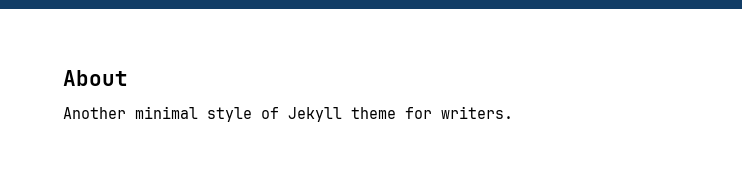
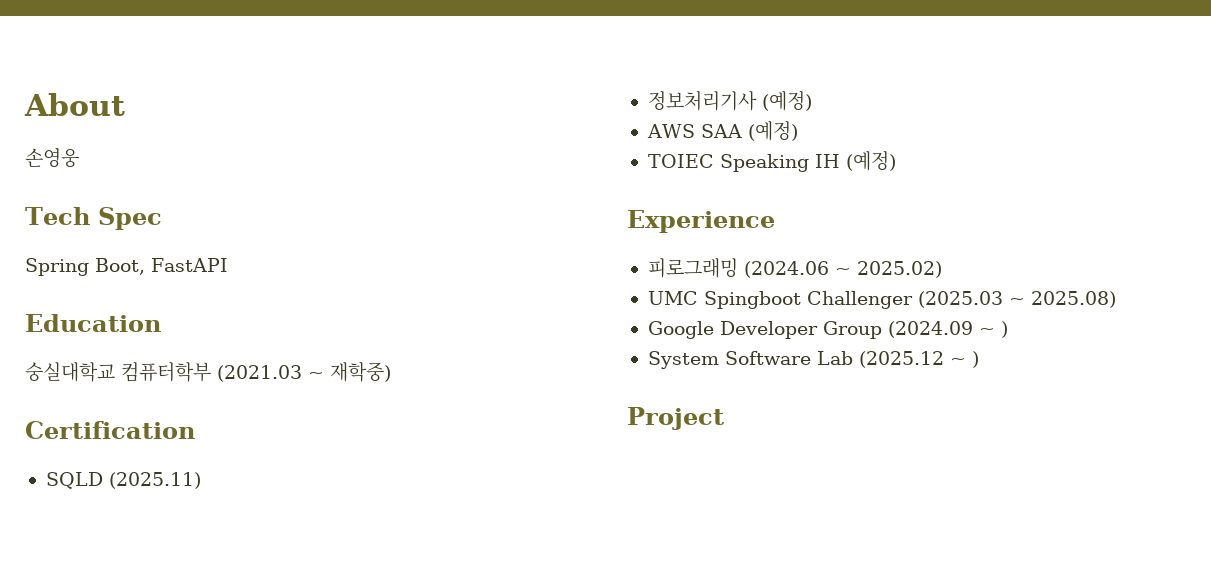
[63,106,513,122] Another minimal style of Jekyll theme for writers. -> [25,148,79,168] [25,207,162,230] [25,258,228,276] [25,314,161,332] [25,362,391,382] [25,421,195,439] [45,472,201,489] [647,90,812,111] [646,121,798,141] [647,151,896,172] [627,210,775,233] [647,258,942,278] [647,291,1116,309] [647,321,1008,339] [647,351,979,369] [627,407,724,430] 손영웅 // Tech Spec // Spring Boot, FastAPI // Education // 숭실대학교 컴퓨터학부 (2021.03 ~ 재학중) // Certification // SQLD (2025.11) // 정보처리기사 (예정) // AWS SAA (예정) // TOIEC Speaking IH (예정) // Experience // 피로그래밍 (2024.06 ~ 2025.02) // UMC Spingboot Challenger (2025.03 ~ 2025.08) // Google Developer Group (2024.09 ~ ) // System Software Lab (2025.12 ~ ) // Project

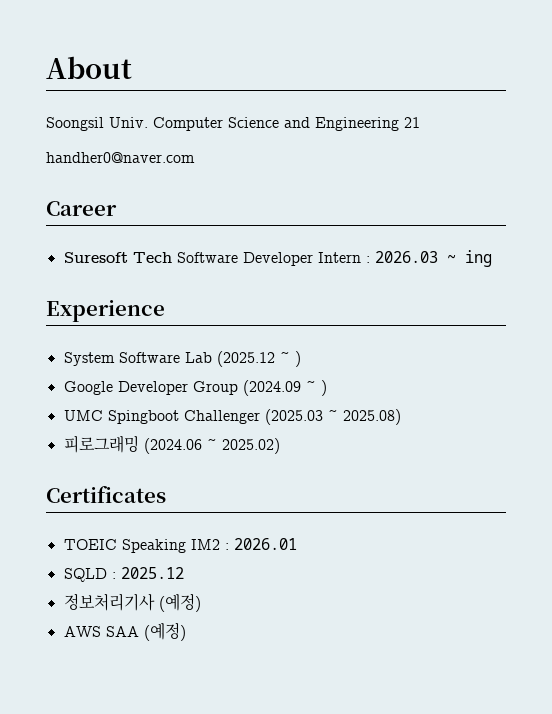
[25,148,79,168] [25,207,162,230] [25,258,228,276] [25,314,161,332] [25,362,391,382] [25,421,195,439] [45,472,201,489] [647,90,812,111] [646,121,798,141] [647,151,896,172] [627,210,775,233] [647,258,942,278] 손영웅 // Tech Spec // Spring Boot, FastAPI // Education // 숭실대학교 컴퓨터학부 (2021.03 ~ 재학중) // Certification // SQLD (2025.11) // 정보처리기사 (예정) // AWS SAA (예정) // TOIEC Speaking IH (예정) // Experience // 피로그래밍 (2024.06 ~ 2025.02) -> [46,117,420,131] [46,152,195,163] [46,201,117,216] [63,250,492,267] [46,300,165,322] [63,351,301,367] [63,380,327,396] Soongsil Univ. Computer Science and Engineering 21 // handher0@naver.com // Career // Suresoft Tech Software Developer Intern : 2026.03 ~ ing // Experience // System Software Lab (2025.12 ~ ) // Google Developer Group (2024.09 ~ )
[647,321,1008,339] [647,351,979,369] [627,407,724,430] Google Developer Group (2024.09 ~ ) // System Software Lab (2025.12 ~ ) // Project -> [63,435,280,454] [46,486,166,503] [63,538,297,553] [63,567,184,582] [63,593,201,612] [63,622,186,641] 피로그래밍 (2024.06 ~ 2025.02) // Certificates // TOEIC Speaking IM2 : 2026.01 // SQLD : 2025.12 // 정보처리기사 (예정) // AWS SAA (예정)

